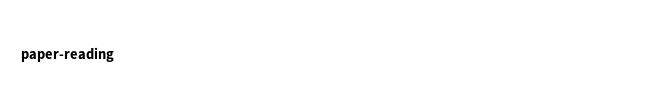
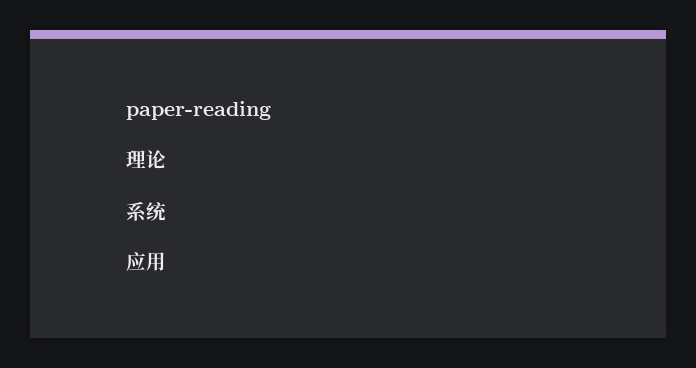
(114, 54) none -> [126,150,166,169] [126,201,167,222] [126,252,166,271] // 理论 // 系统 // 应用

